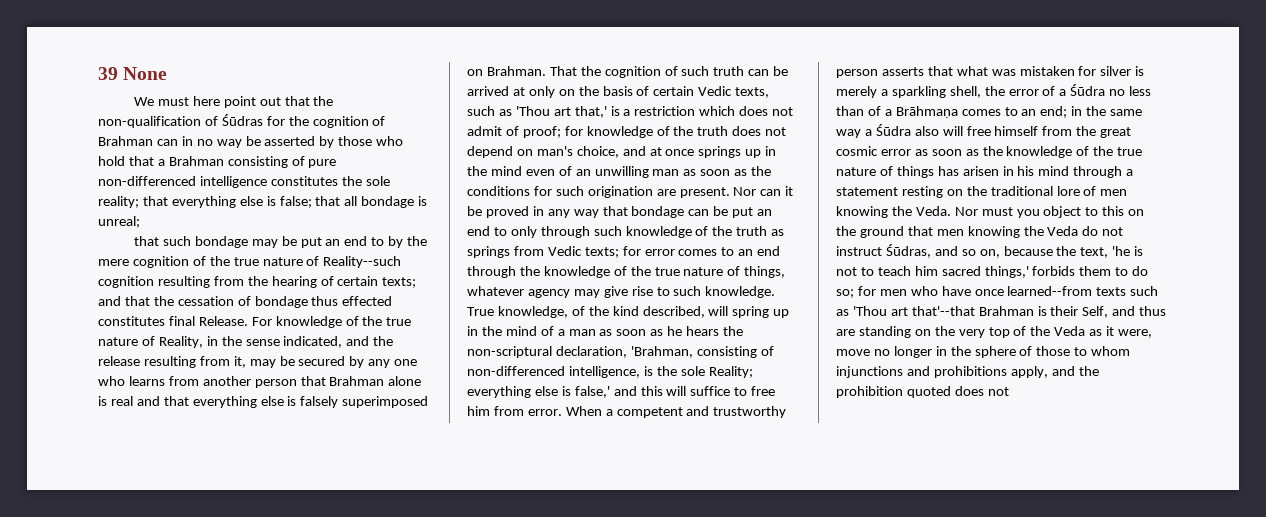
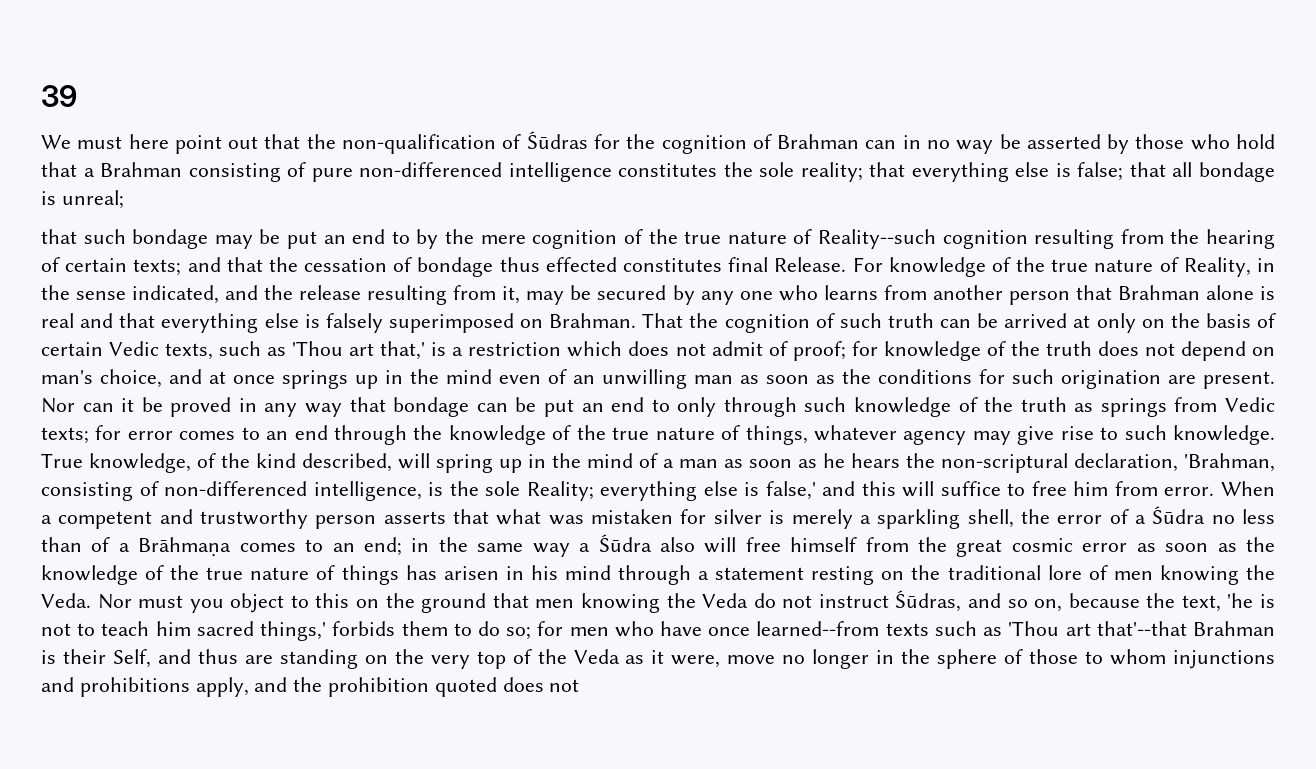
[98,67,168,80] 39 None -> [41,85,77,107] 39

